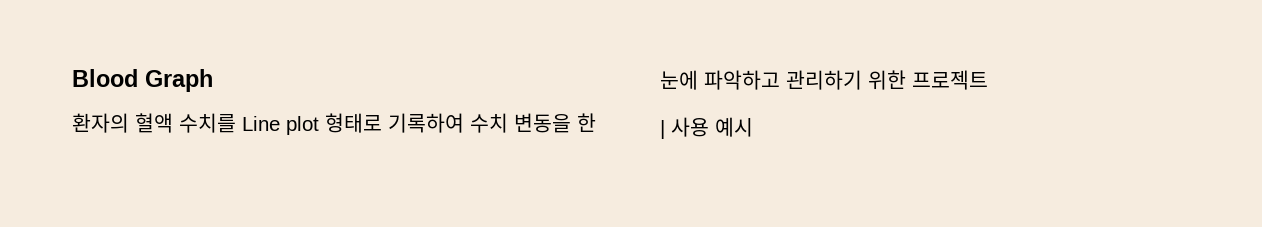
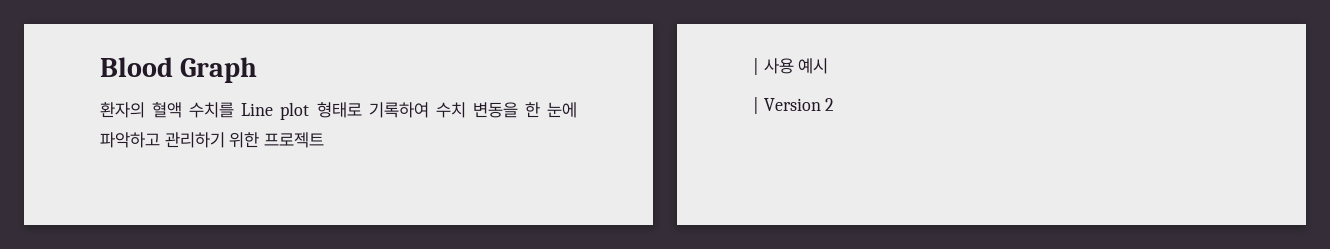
(753, 127) none -> [753,97,835,114] // | Version 2

